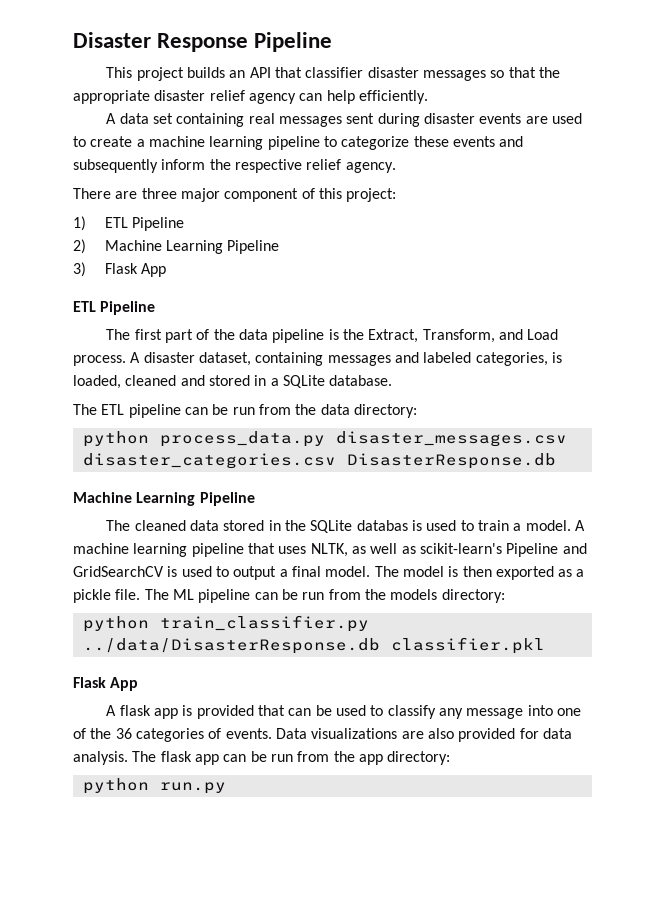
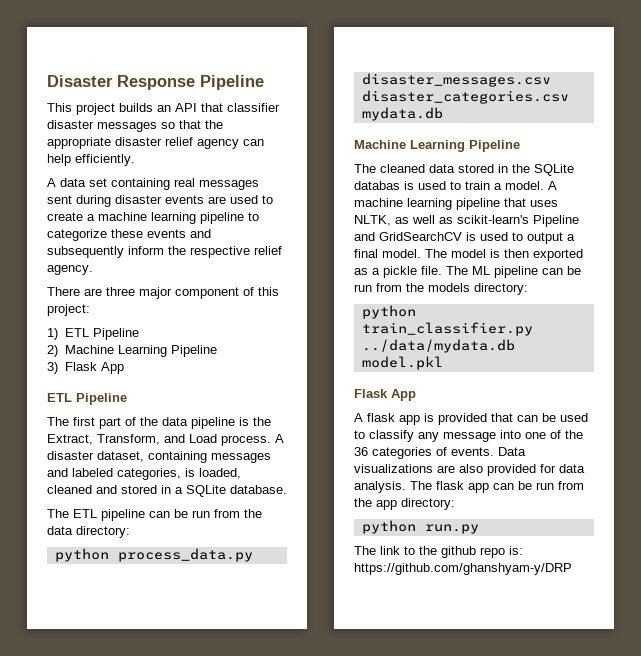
[346,453,556,469] DisasterResponse.db -> [361,107,443,121] mydata.db
[82,637,545,654] ../data/DisasterResponse.db classifier.pkl -> [361,339,515,353] [361,356,443,370] ../data/mydata.db model.pkl
(226, 788) none -> [354,546,523,558] [354,563,572,575] // The link to the github repo is: https://github.com/ghanshyam-y/DRP

